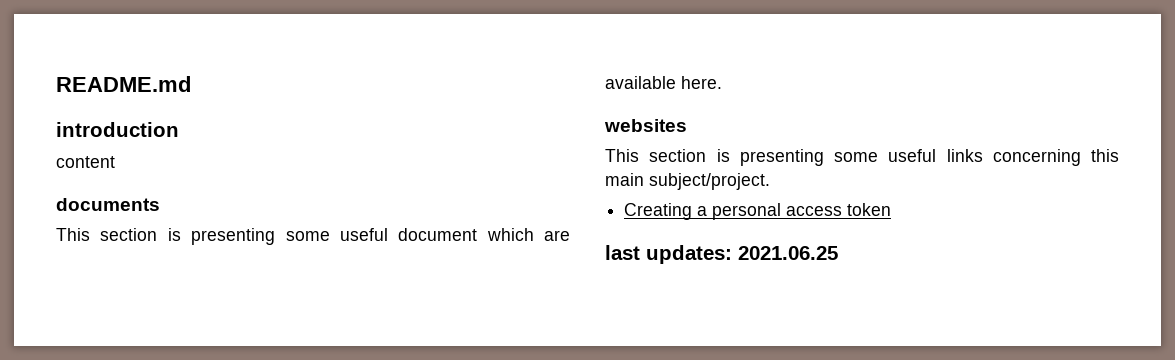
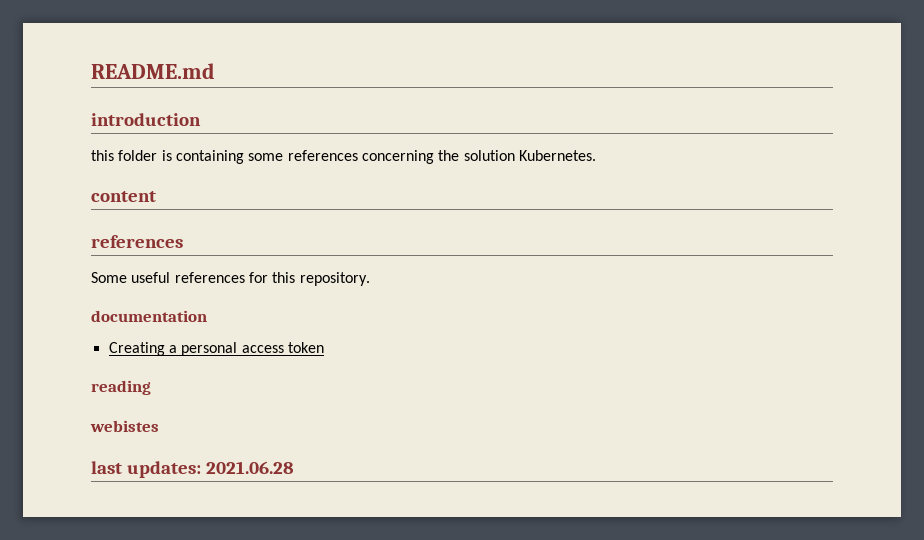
[56,156,115,168] [56,198,160,211] [56,228,570,245] [605,76,722,89] [604,119,687,132] [605,149,1119,166] [605,173,770,190] content // documents // This section is presenting some useful document which are available here. // websites // This section is presenting some useful links concerning this main subject/project. -> [91,150,596,164] [91,191,156,202] [91,235,183,248] [91,272,370,286] [91,310,207,322] this folder is containing some references concerning the solution Kubernetes. // content // references // Some useful references for this repository. // documentation
(892, 209) none -> [91,380,151,395] [90,420,159,432] // reading // webistes
[738,246,838,260] 2021.06.25 -> [206,461,295,474] 2021.06.28

